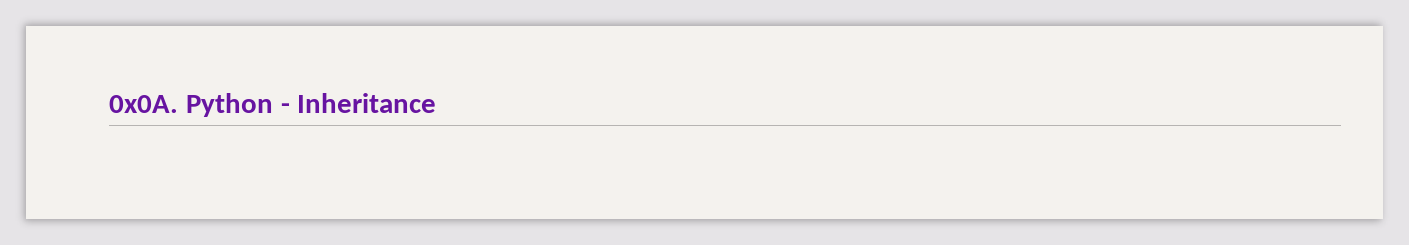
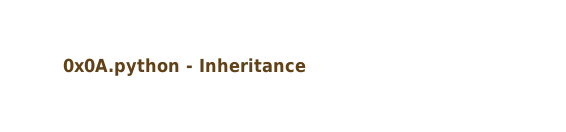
[109,93,273,117] 0x0A. Python -> [63,58,180,76] 0x0A.python

